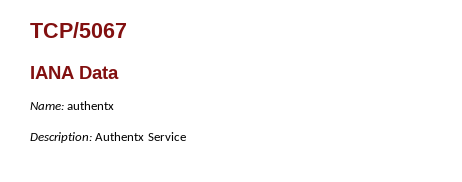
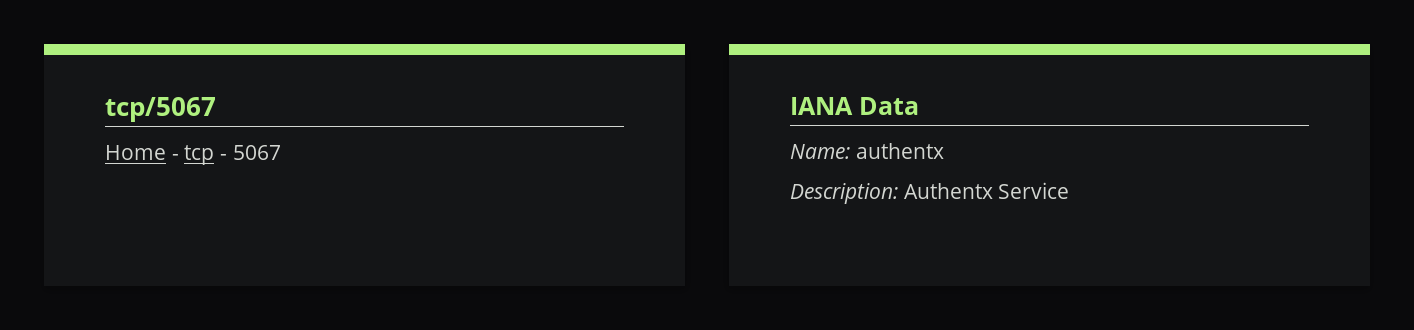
[30,22,127,38] TCP/5067 -> [105,97,216,122] [105,145,281,165] tcp/5067 // Home - tcp - 5067

